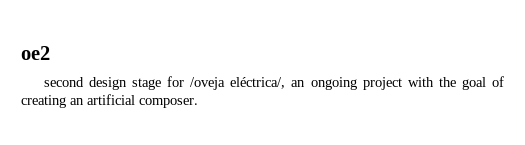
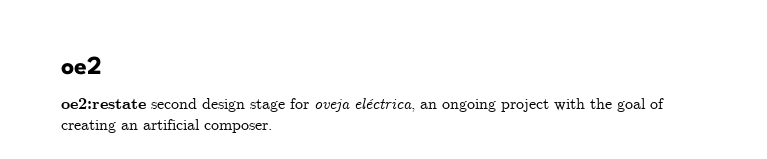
(50, 53) none -> [61,98,146,109] oe2:restate
[190,77,286,90] /oveja eléctrica/, -> [314,98,415,112] oveja eléctrica,

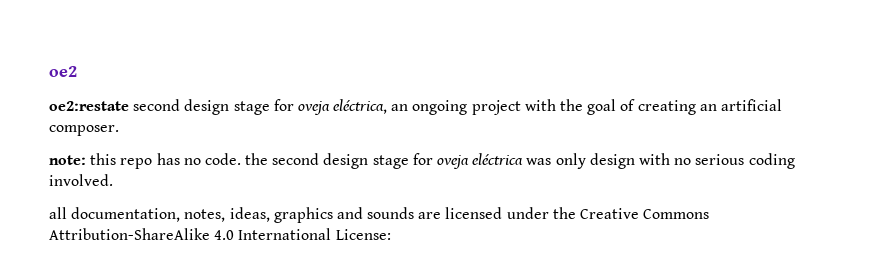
(272, 128) none -> [49,153,795,169] [49,174,113,186] [49,207,710,223] [49,228,391,240] // note: this repo has no code. the second design stage for oveja eléctrica was only design with no serious coding involved. // all documentation, notes, ideas, graphics and sounds are licensed under the Creative Commons Attribution-ShareAlike 4.0 International License:

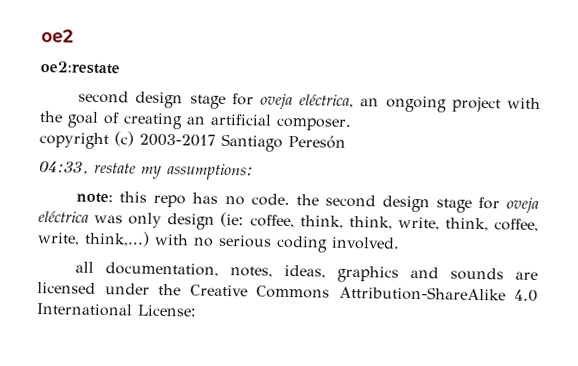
(129, 106) none -> (120, 68) //
(119, 130) none -> [39,131,346,152] [39,161,254,181] // copyright (c) 2003-2017 Santiago Peresón // 04:33, restate my assumptions:
(635, 161) none -> [220,211,539,232] [37,230,150,247] (ie: coffee, think, think, write, think, coffee, write, think,...)

